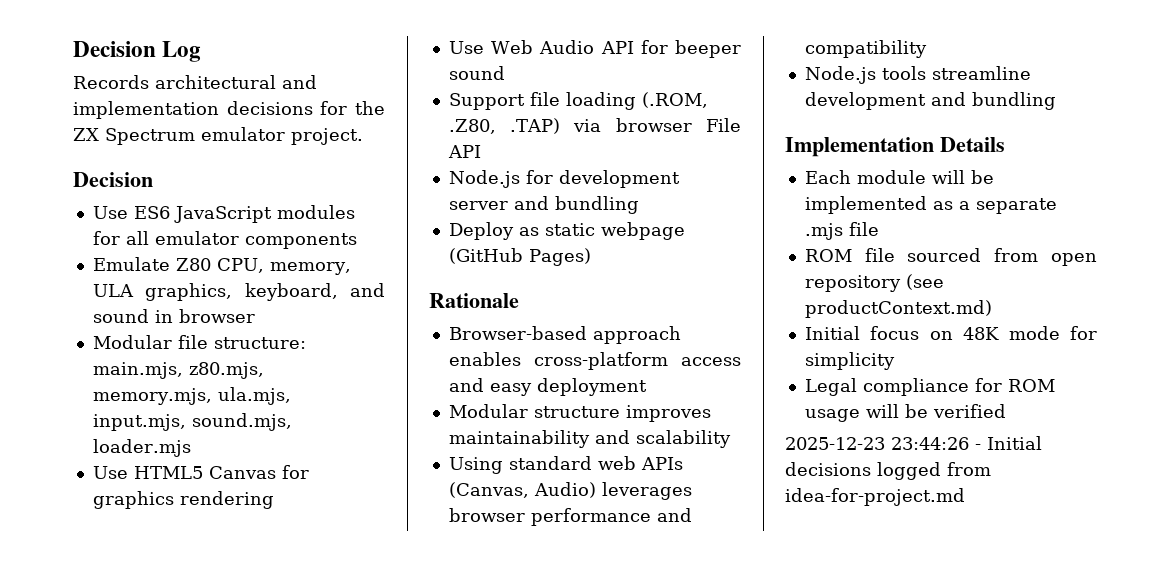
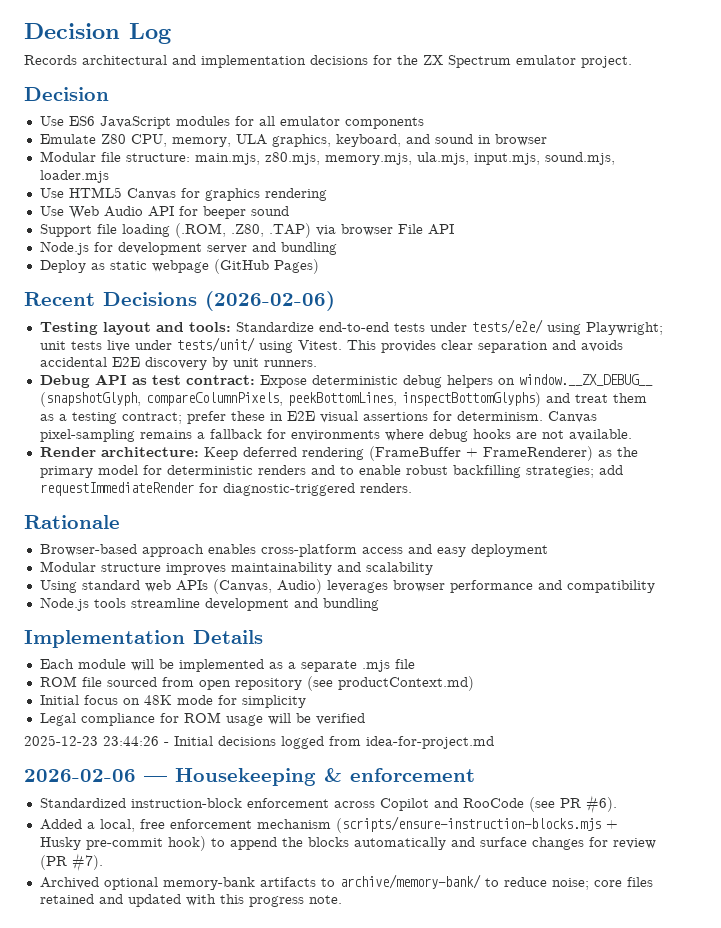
(591, 257) none -> [24,291,335,311] [39,319,663,335] [39,337,623,353] [39,357,317,370] [39,374,653,388] [39,392,647,407] [39,411,597,424] [39,429,632,442] [39,446,638,461] [39,465,623,478] [39,482,412,496] // Recent Decisions (2026-02-06) // Testing layout and tools: Standardize end-to-end tests under tests/e2e/ using Playwright; unit tests live under tests/unit/ using Vitest. This provides clear separation and avoids accidental E2E discovery by unit runners. // Debug API as test contract: Expose deterministic debug helpers on window.__ZX_DEBUG__ (snapshotGlyph, compareColumnPixels, peekBottomLines, inspectBottomGlyphs) and treat them as a testing contract; prefer these in E2E visual assertions for determinism. Canvas pixel-sampling remains a fallback for environments where debug hooks are not available. // Render architecture: Keep deferred rendering (FrameBuffer + FrameRenderer) as the primary model for deterministic renders and to enable robust backfilling strategies; add requestImmediateRender for diagnostic-triggered renders.
(965, 497) none -> [24,768,475,786] [39,795,617,814] [39,816,618,833] [39,836,656,851] [39,853,103,872] [39,874,653,890] [39,894,342,907] // 2026-02-06 — Housekeeping & enforcement // Standardized instruction-block enforcement across Copilot and RooCode (see PR #6). // Added a local, free enforcement mechanism (scripts/ensure-instruction-blocks.mjs + Husky pre-commit hook) to append the blocks automatically and surface changes for review (PR #7). // Archived optional memory-bank artifacts to archive/memory-bank/ to reduce noise; core files retained and updated with this progress note.

